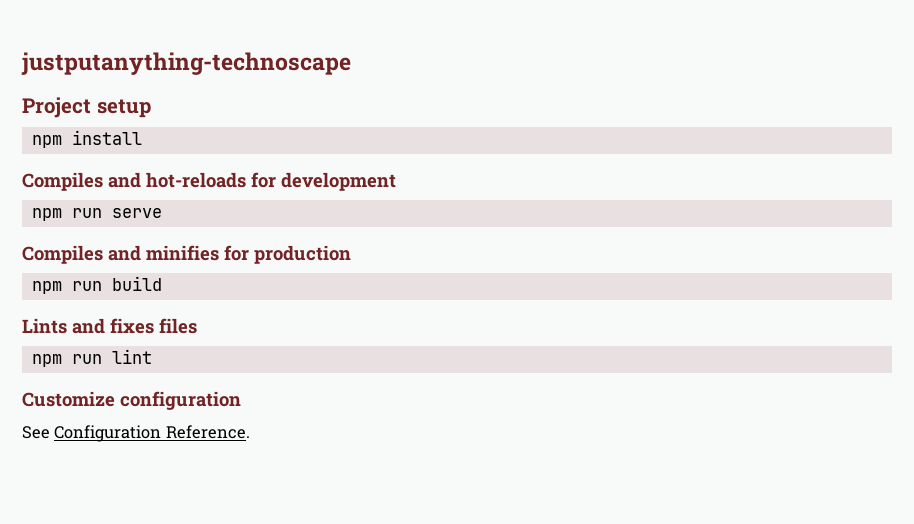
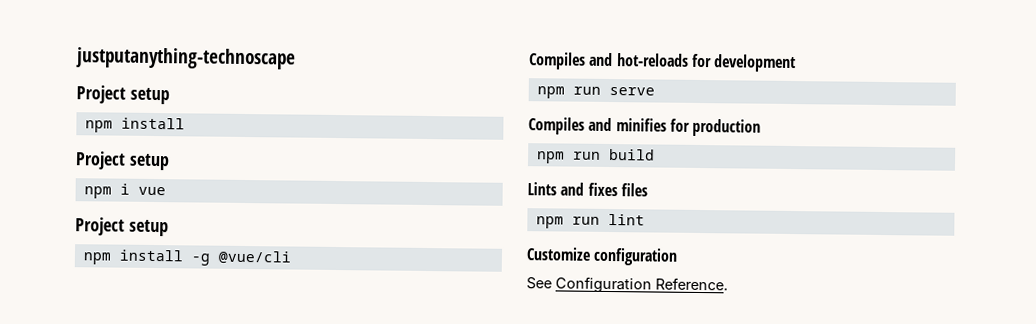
(142, 137) none -> [75,151,170,171] [83,183,166,199] [75,217,169,237] [82,249,292,266] // Project setup // npm i vue // Project setup // npm install -g @vue/cli

